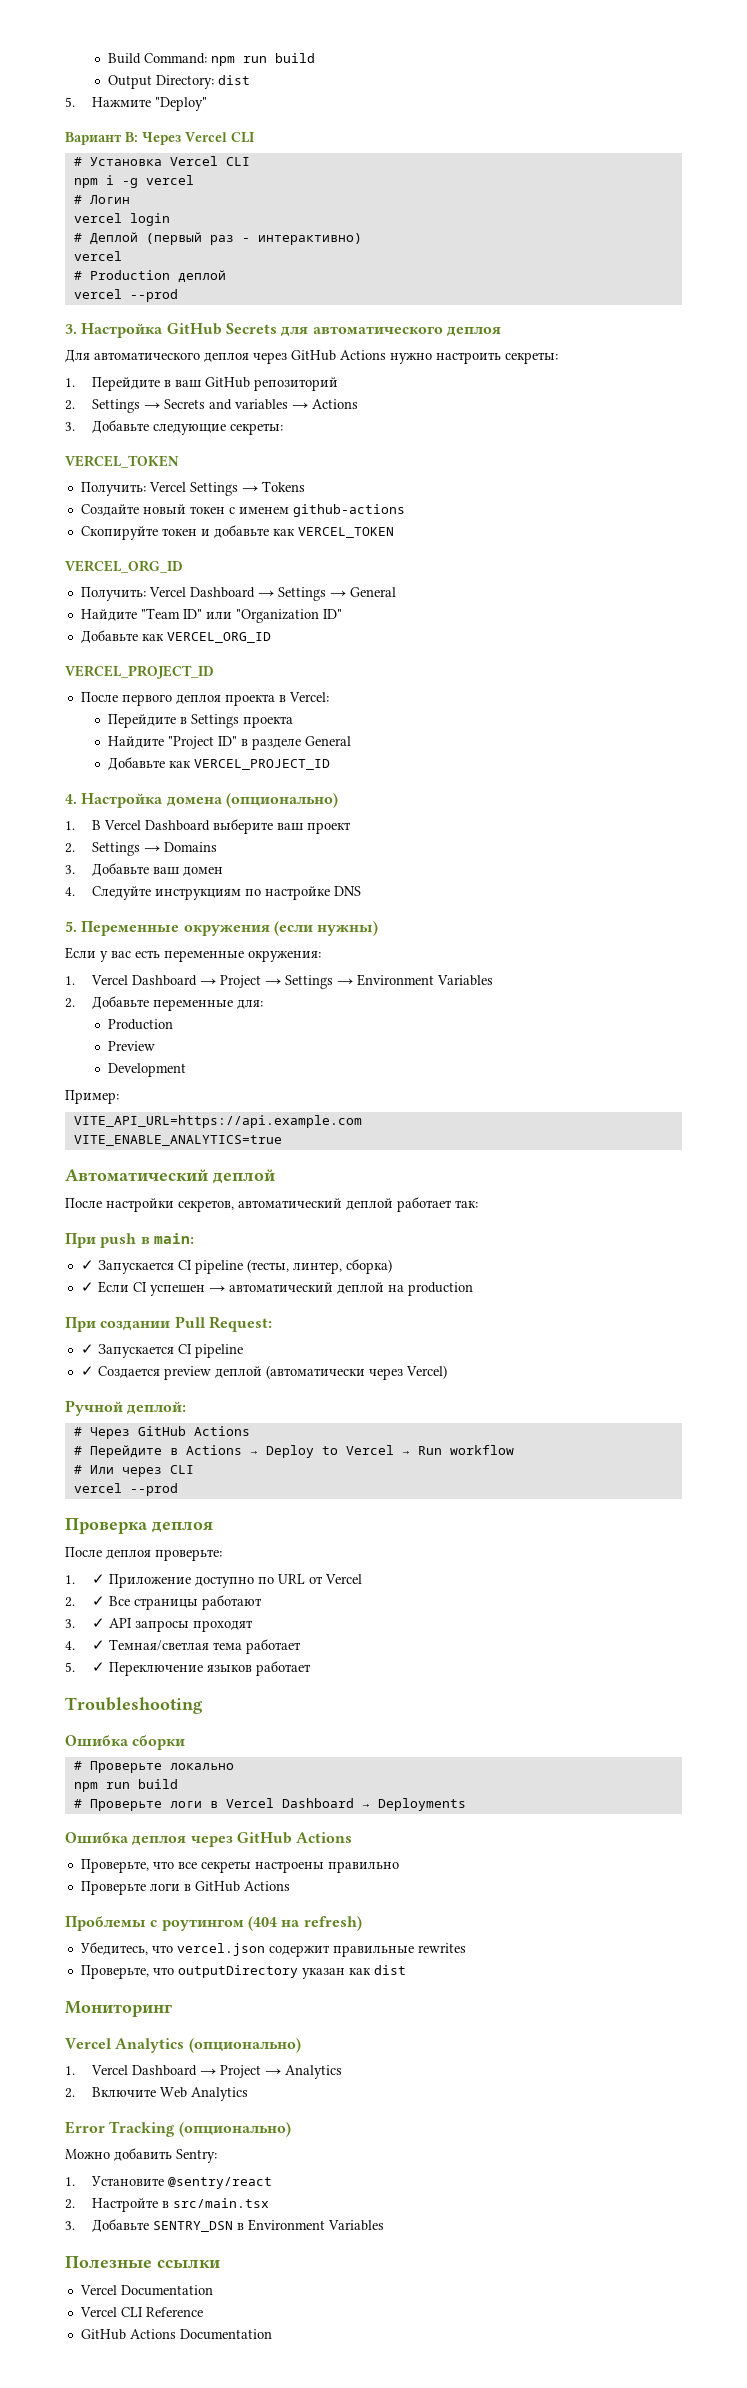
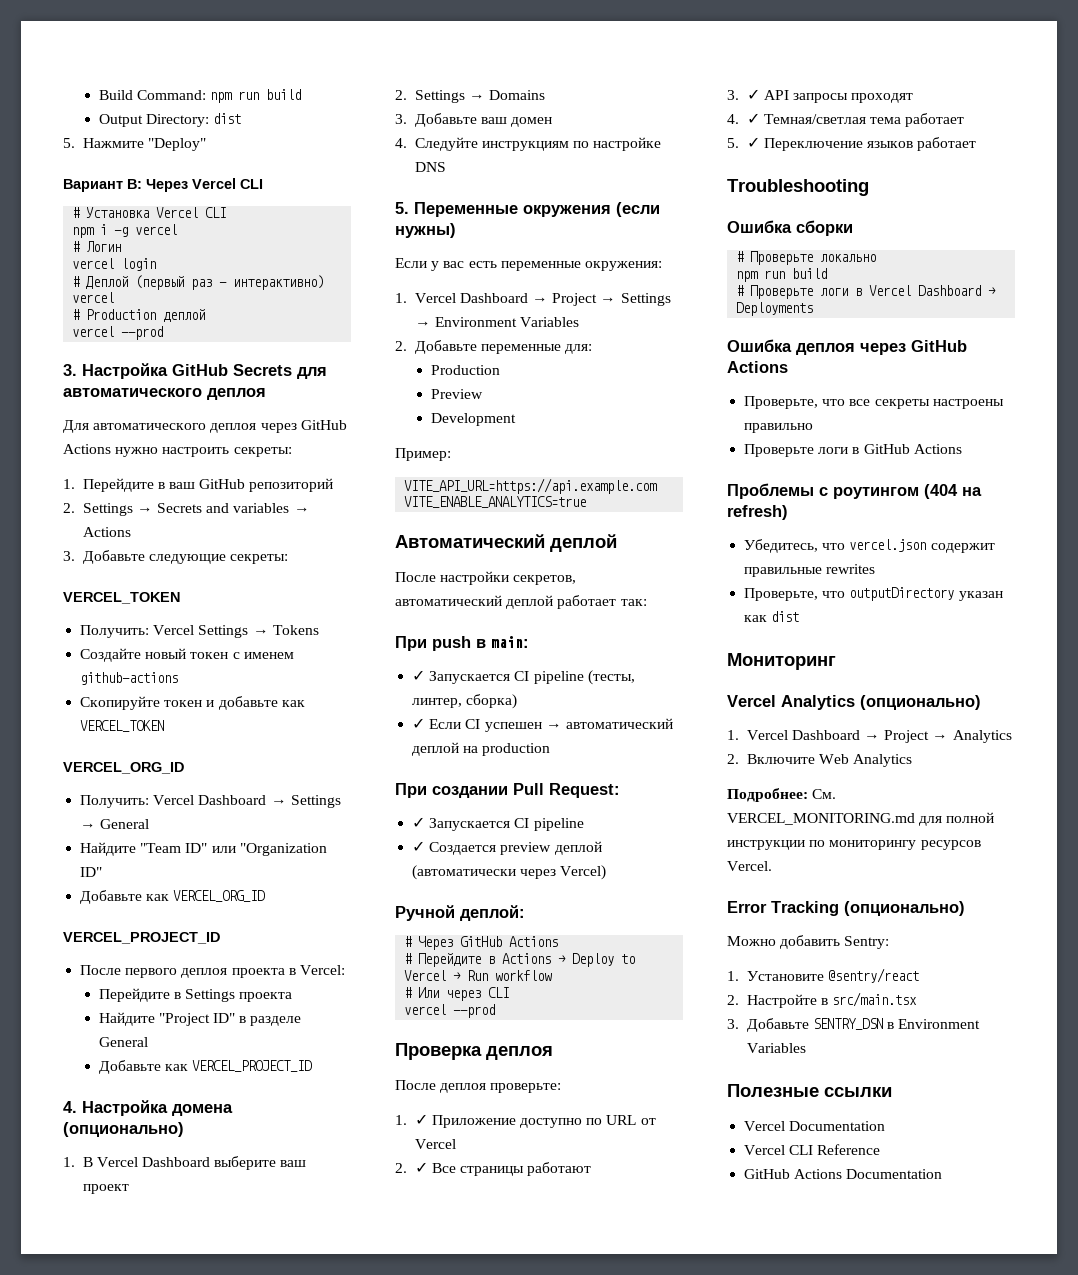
(249, 2094) none -> [727,788,837,802] [727,812,995,826] [727,840,981,850] [727,861,772,871] // Подробнее: См. VERCEL_MONITORING.md для полной инструкции по мониторингу ресурсов Vercel.

